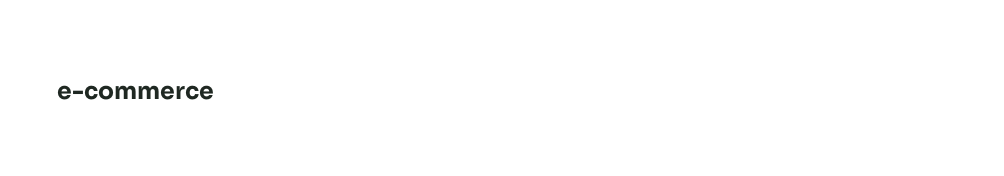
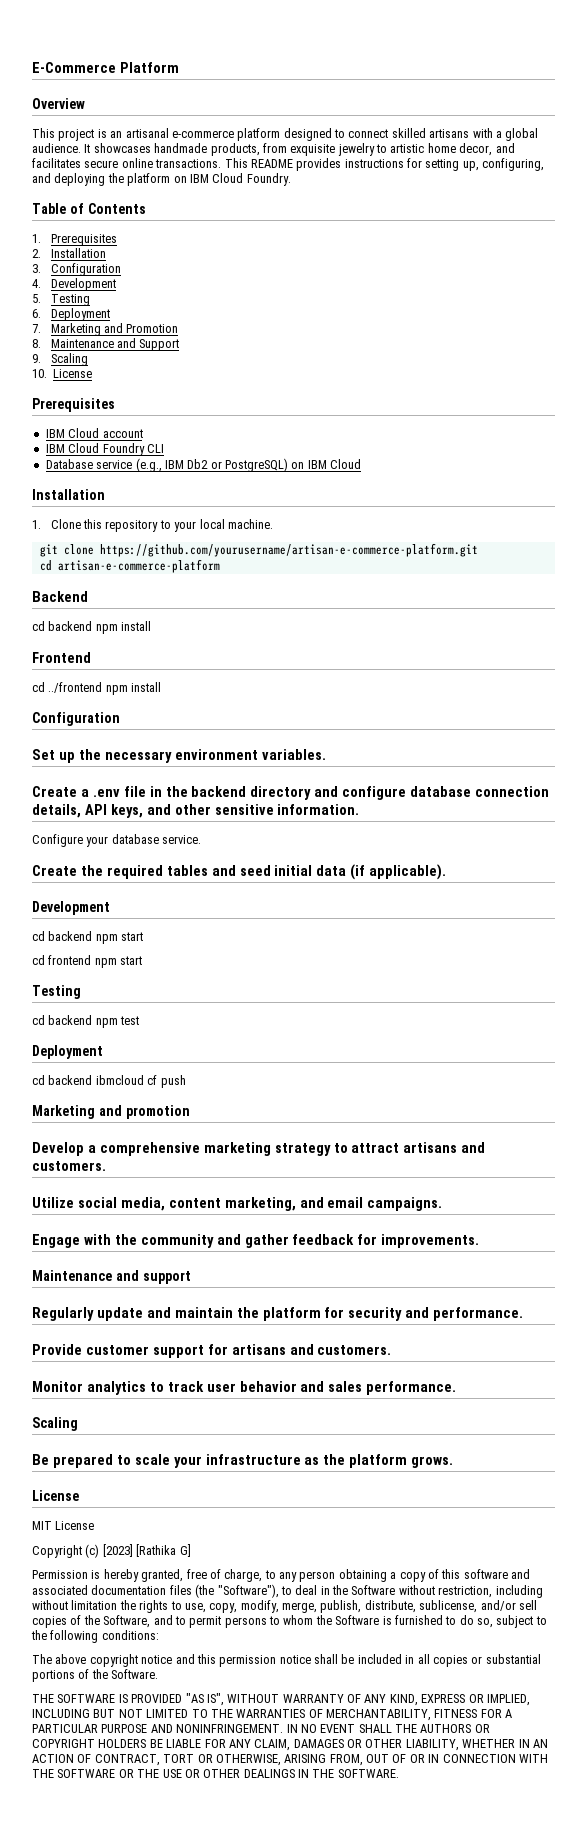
[57,85,214,100] e-commerce -> [32,62,179,73] [32,98,85,109] [32,128,539,141] [32,143,515,156] [32,158,545,171] [32,173,291,186] [32,203,146,214] [32,234,117,246] [32,248,106,258] [32,263,121,276] [32,278,116,291] [32,294,90,306] [32,308,110,321] [32,323,179,336] [32,338,180,351] [32,353,88,366] [32,369,93,378] [32,398,115,412] [45,428,143,438] [45,443,164,456] [45,458,362,472] [32,489,105,500] [32,519,273,532] [39,543,478,557] [39,559,220,573] [32,591,88,602] [32,621,152,634] [32,652,91,663] [32,682,162,695] [32,712,120,726] [32,749,326,763] [32,786,550,800] [32,804,360,818] [32,834,202,847] [32,864,447,880] [32,901,110,915] [32,931,144,944] [32,955,143,968] [32,985,81,999] [32,1015,140,1028] [32,1045,103,1059] [32,1075,186,1088] [32,1105,190,1119] [32,1142,486,1156] [32,1161,106,1171] [32,1197,443,1211] [32,1234,480,1248] [32,1270,191,1284] [32,1307,524,1321] [32,1344,392,1358] [32,1381,457,1395] [32,1417,78,1431] [32,1454,454,1468] [32,1490,79,1501] [32,1521,95,1530] [32,1544,191,1558] [32,1569,530,1582] [32,1584,543,1598] [32,1600,537,1613] [32,1615,547,1628] [31,1630,159,1643] [32,1654,541,1667] [32,1669,159,1682] [32,1693,530,1706] [32,1709,513,1721] [32,1724,490,1733] [32,1739,548,1751] [32,1754,548,1766] [32,1769,399,1778] E-Commerce Platform // Overview // This project is an artisanal e-commerce platform designed to connect skilled artisans with a global audience. It showcases handmade products, from exquisite jewelry to artistic home decor, and facilitates secure online transactions. This README provides instructions for setting up, configuring, and deploying the platform on IBM Cloud Foundry. // Table of Contents // 1. Prerequisites // 2. Installation // 3. Configuration // 4. Development // 5. Testing // 6. Deployment // 7. Marketing and Promotion // 8. Maintenance and Support // 9. Scaling // 10. License // Prerequisites // IBM Cloud account // IBM Cloud Foundry CLI // Database service (e.g., IBM Db2 or PostgreSQL) on IBM Cloud // Installation // 1. Clone this repository to your local machine. // git clone https://github.com/yourusername/artisan-e-commerce-platform.git // cd artisan-e-commerce-platform // Backend // cd backend npm install // Frontend // cd ../frontend npm install // Configuration // Set up the necessary environment variables. // Create a .env file in the backend directory and configure database connection details, API keys, and other sensitive information. // Configure your database service. // Create the required tables and seed initial data (if applicable). // Development // cd backend npm start // cd frontend npm start // Testing // cd backend npm test // Deployment // cd backend ibmcloud cf push // Marketing and promotion // Develop a comprehensive marketing strategy to attract artisans and customers. // Utilize social media, content marketing, and email campaigns. // Engage with the community and gather feedback for improvements. // Maintenance and support // Regularly update and maintain the platform for security and performance. // Provide customer support for artisans and customers. // Monitor analytics to track user behavior and sales performance. // Scaling // Be prepared to scale your infrastructure as the platform grows. // License // MIT License // Copyright (c) [2023] [Rathika G] // Permission is hereby granted, free of charge, to any person obtaining a copy of this software and associated documentation files (the "Software"), to deal in the Software without restriction, including without limitation the rights to use, copy, modify, merge, publish, distribute, sublicense, and/or sell copies of the Software, and to permit persons to whom the Software is furnished to do so, subject to the following conditions: // The above copyright notice and this permission notice shall be included in all copies or substantial portions of the Software. // THE SOFTWARE IS PROVIDED "AS IS", WITHOUT WARRANTY OF ANY KIND, EXPRESS OR IMPLIED, INCLUDING BUT NOT LIMITED TO THE WARRANTIES OF MERCHANTABILITY, FITNESS FOR A PARTICULAR PURPOSE AND NONINFRINGEMENT. IN NO EVENT SHALL THE AUTHORS OR COPYRIGHT HOLDERS BE LIABLE FOR ANY CLAIM, DAMAGES OR OTHER LIABILITY, WHETHER IN AN ACTION OF CONTRACT, TORT OR OTHERWISE, ARISING FROM, OUT OF OR IN CONNECTION WITH THE SOFTWARE OR THE USE OR OTHER DEALINGS IN THE SOFTWARE.

